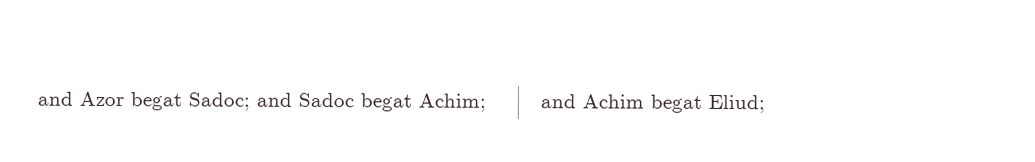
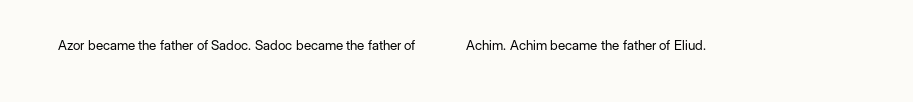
[37,91,765,114] and Azor begat Sadoc; and Sadoc begat Achim; and Achim begat Eliud; -> [58,40,706,50] Azor became the father of Sadoc. Sadoc became the father of Achim. Achim became the father of Eliud.

